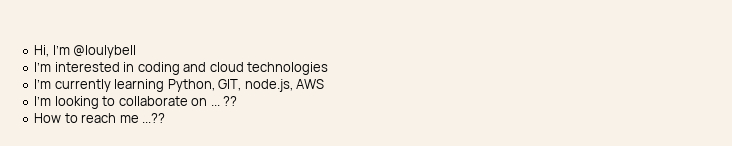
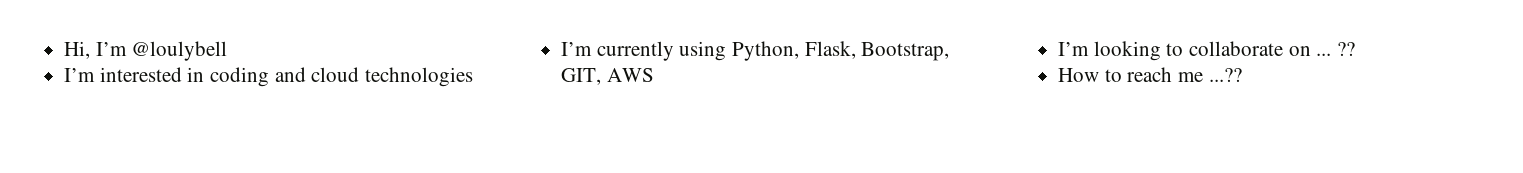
[114,79,293,92] learning Python, GIT, node.js, -> [679,41,950,61] [561,68,602,85] using Python, Flask, Bootstrap, GIT,

